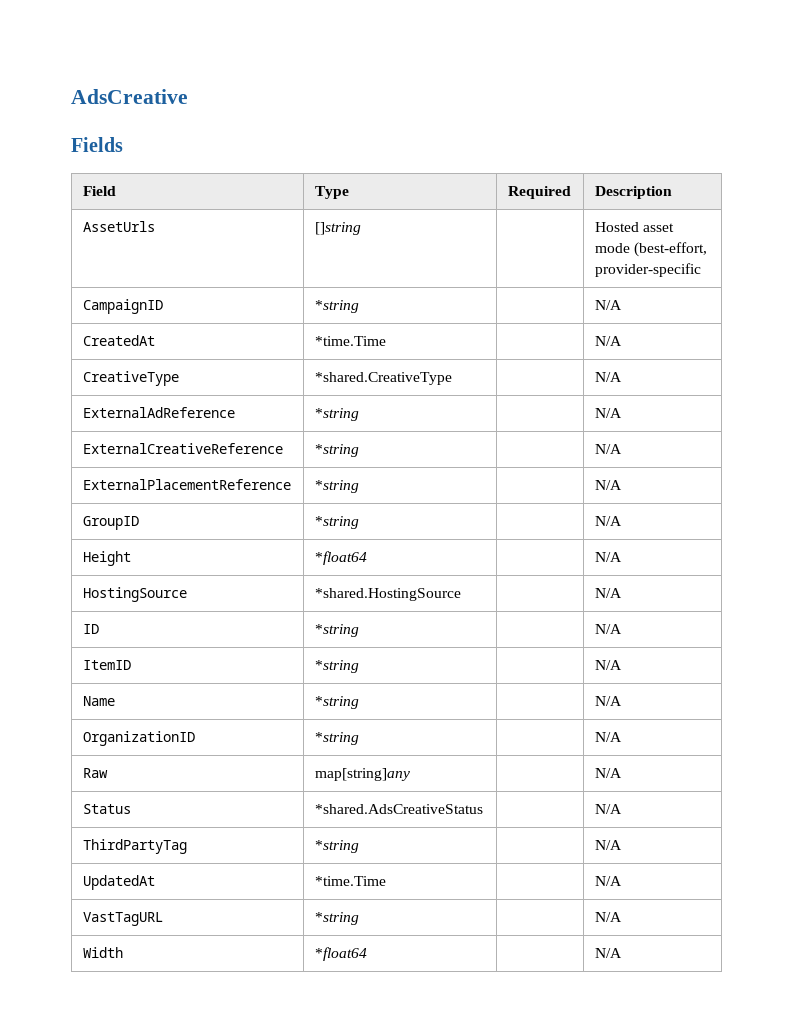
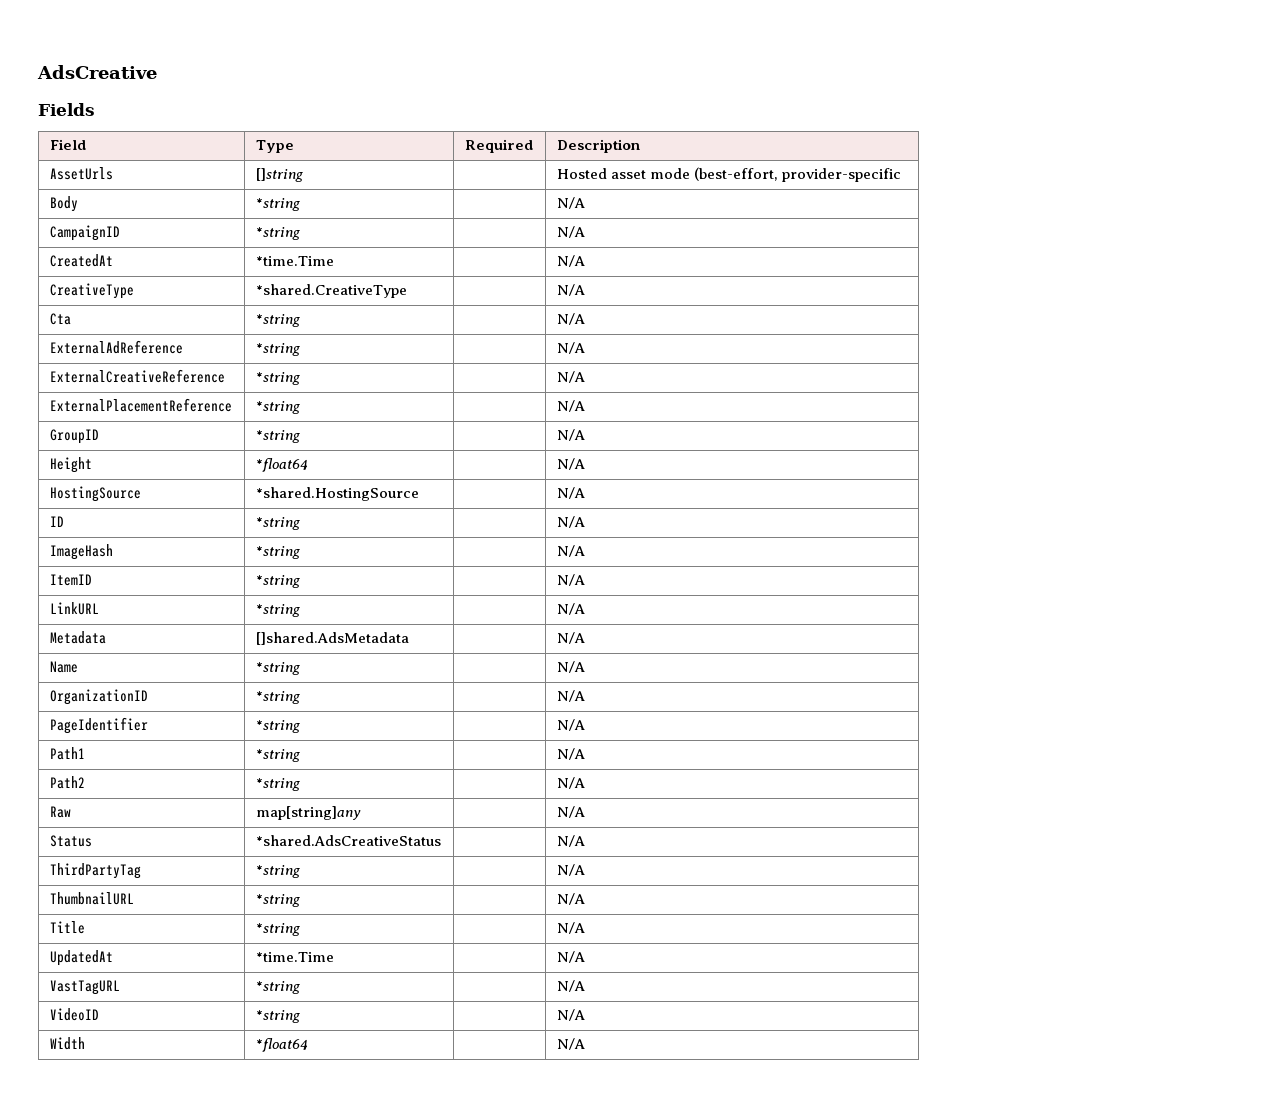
(701, 270) none -> [49,196,78,212] [255,198,300,211] [556,197,585,209] // Body | *string | | N/A
(622, 377) none -> [49,313,71,325] [255,314,300,327] [556,313,585,325] // Cta | *string | | N/A
(622, 629) none -> [49,544,113,560] [255,546,300,559] [556,545,585,557] // ImageHash | *string | | N/A
(622, 665) none -> [49,602,99,615] [255,604,300,617] [556,603,585,615] [49,631,106,644] [255,632,409,645] [556,632,585,644] // LinkURL | *string | | N/A // Metadata | []shared.AdsMetadata | | N/A
(622, 737) none -> [49,717,148,734] [255,720,300,733] [556,719,585,731] [49,747,85,760] [255,749,300,762] [556,748,585,760] [49,776,85,789] [255,778,300,791] [556,777,585,789] // PageIdentifier | *string | | N/A // Path1 | *string | | N/A // Path2 | *string | | N/A
(622, 845) none -> [49,892,134,905] [255,894,300,907] [556,893,585,905] [49,921,85,934] [255,923,300,936] [556,922,585,934] // ThumbnailURL | *string | | N/A // Title | *string | | N/A
(622, 917) none -> [49,1008,99,1021] [255,1010,300,1023] [556,1009,585,1021] // VideoID | *string | | N/A

